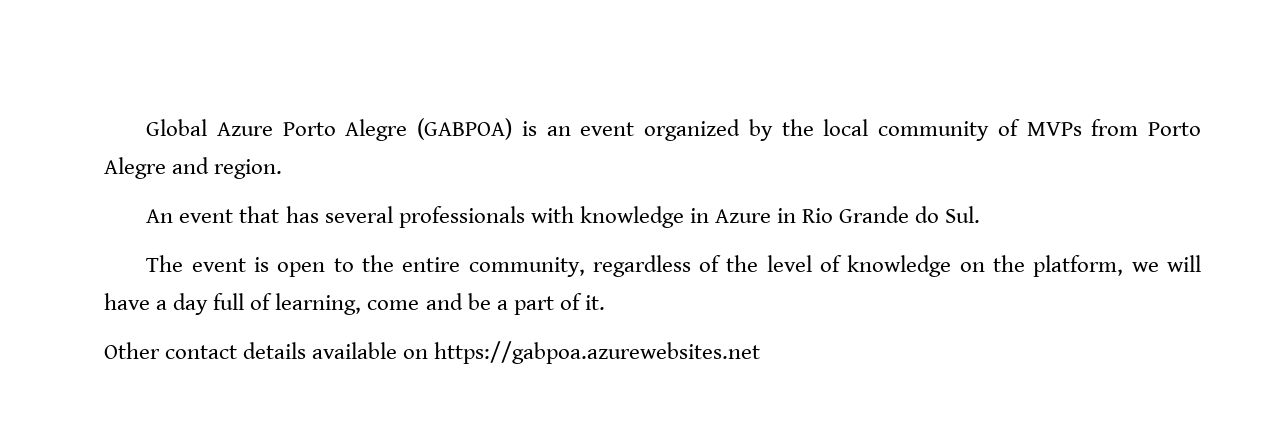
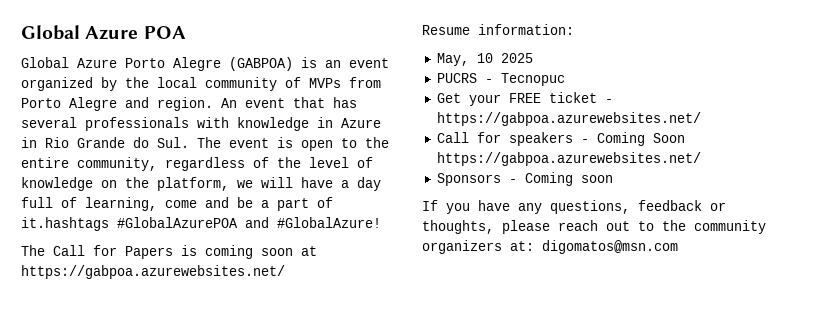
[146,119,274,136] Global Azure -> [21,25,186,40] [21,57,117,68] Global Azure POA // Global Azure
(283, 169) // -> (213, 104) none
(981, 214) // -> (189, 142) none
[584,295,605,310] [104,341,761,364] it. // Other contact details available on https://gabpoa.azurewebsites.net -> [21,217,381,231] [21,245,317,259] [21,265,285,279] [422,24,574,35] [436,53,533,66] [436,73,565,86] [436,92,613,106] [436,112,701,126] [436,132,685,146] [436,152,701,166] [436,172,613,186] [422,200,726,214] [422,220,766,234] [422,240,678,254] it.hashtags #GlobalAzurePOA and #GlobalAzure! // The Call for Papers is coming soon at https://gabpoa.azurewebsites.net/ // Resume information: // May, 10 2025 // PUCRS - Tecnopuc // Get your FREE ticket - https://gabpoa.azurewebsites.net/ // Call for speakers - Coming Soon https://gabpoa.azurewebsites.net/ // Sponsors - Coming soon // If you have any questions, feedback or thoughts, please reach out to the community organizers at: digomatos@msn.com

